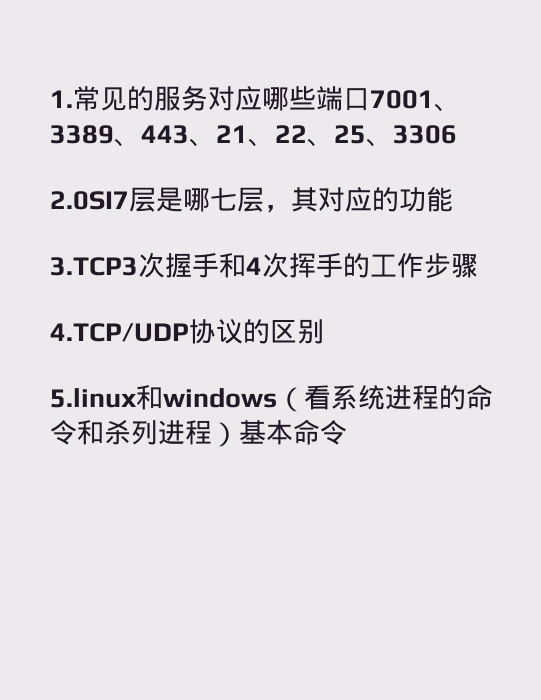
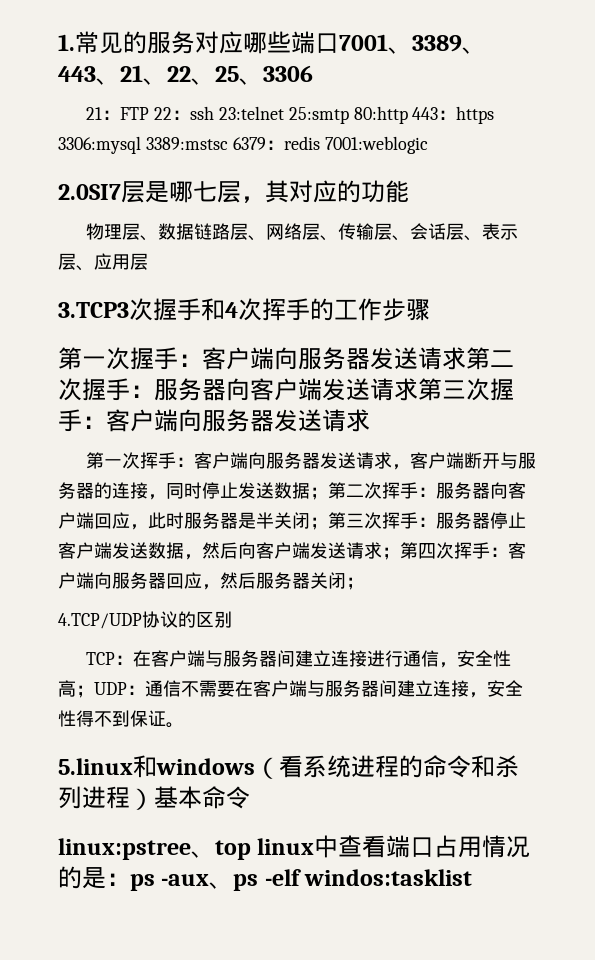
(457, 134) none -> [86,106,495,124] [58,136,428,154] // 21：FTP 22：ssh 23:telnet 25:smtp 80:http 443：https 3306:mysql 3389:mstsc 6379：redis 7001:weblogic
(453, 199) none -> [86,223,519,241] [58,253,148,271] // 物理层、数据链路层、网络层、传输层、会话层、表示层、应用层
[50,319,324,344] 4.TCP/UDP协议的区别 -> [58,347,514,370] [58,378,514,401] [58,409,370,432] [86,452,537,470] [58,482,526,500] [58,512,526,530] [58,542,526,560] [58,572,364,590] [58,611,232,629] [86,650,512,668] [58,680,523,698] [58,710,184,728] 第一次握手：客户端向服务器发送请求第二次握手：服务器向客户端发送请求第三次握手：客户端向服务器发送请求 // 第一次挥手：客户端向服务器发送请求，客户端断开与服务器的连接，同时停止发送数据；第二次挥手：服务器向客户端回应，此时服务器是半关闭；第三次挥手：服务器停止客户端发送数据，然后向客户端发送请求；第四次挥手：客户端向服务器回应，然后服务器关闭； // 4.TCP/UDP协议的区别 // TCP：在客户端与服务器间建立连接进行通信，安全性高；UDP：通信不需要在客户端与服务器间建立连接，安全性得不到保证。
(347, 432) none -> [58,835,531,860] [58,866,473,891] // linux:pstree、top linux中查看端口占用情况的是：ps -aux、ps -elf windos:tasklist

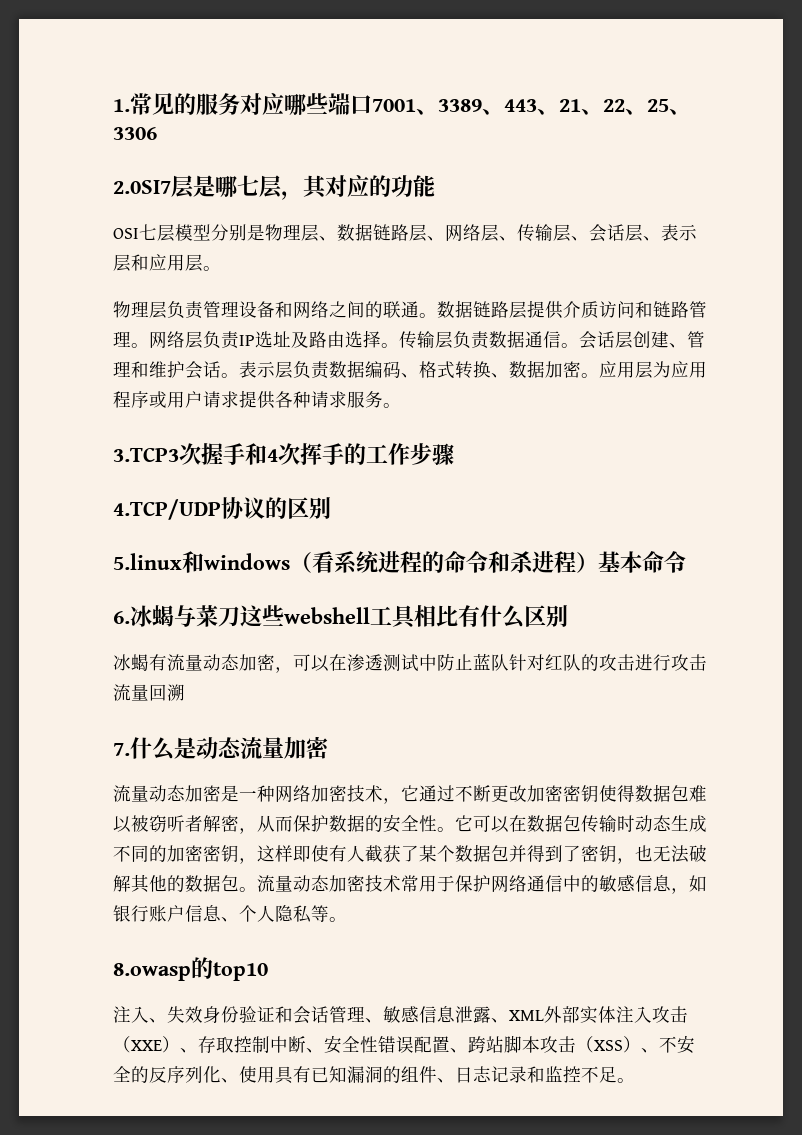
[86,106,495,124] [58,136,428,154] // 21：FTP 22：ssh 23:telnet 25:smtp 80:http 443：https 3306:mysql 3389:mstsc 6379：redis 7001:weblogic -> (157, 133) none
(409, 191) none -> [113,224,265,242] OSI七层模型分别是
[76,253,148,271] 、应用层 -> [131,254,221,272] [113,300,707,319] [113,330,705,349] [113,360,707,379] [113,390,401,409] 和应用层。 // 物理层负责管理设备和网络之间的联通。数据链路层提供介质访问和链路管理。网络层负责IP选址及路由选择。传输层负责数据通信。会话层创建、管理和维护会话。表示层负责数据编码、格式转换、数据加密。应用层为应用程序或用户请求提供各种请求服务。
[58,347,514,370] [58,378,514,401] [58,409,370,432] [86,452,537,470] [58,482,526,500] [58,512,526,530] [58,542,526,560] [58,572,364,590] [58,611,232,629] [86,650,512,668] [58,680,523,698] [58,710,184,728] 第一次握手：客户端向服务器发送请求第二次握手：服务器向客户端发送请求第三次握手：客户端向服务器发送请求 // 第一次挥手：客户端向服务器发送请求，客户端断开与服务器的连接，同时停止发送数据；第二次挥手：服务器向客户端回应，此时服务器是半关闭；第三次挥手：服务器停止客户端发送数据，然后向客户端发送请求；第四次挥手：客户端向服务器回应，然后服务器关闭； // 4.TCP/UDP协议的区别 // TCP：在客户端与服务器间建立连接进行通信，安全性高；UDP：通信不需要在客户端与服务器间建立连接，安全性得不到保证。 -> [113,497,331,520] 4.TCP/UDP协议的区别
[58,786,82,809] 列 -> (534, 562) none
[58,835,531,860] [58,866,473,891] linux:pstree、top linux中查看端口占用情况的是：ps -aux、ps -elf windos:tasklist -> [113,605,568,629] [113,653,707,673] [113,684,185,701] [113,736,329,761] [113,784,707,804] [113,814,707,834] [113,844,707,864] [113,874,707,894] [113,905,347,923] [113,957,268,981] [113,1006,688,1024] [113,1035,695,1054] [113,1066,635,1084] 6.冰蝎与菜刀这些webshell工具相比有什么区别 // 冰蝎有流量动态加密，可以在渗透测试中防止蓝队针对红队的攻击进行攻击流量回溯 // 7.什么是动态流量加密 // 流量动态加密是一种网络加密技术，它通过不断更改加密密钥使得数据包难以被窃听者解密，从而保护数据的安全性。它可以在数据包传输时动态生成不同的加密密钥，这样即使有人截获了某个数据包并得到了密钥，也无法破解其他的数据包。流量动态加密技术常用于保护网络通信中的敏感信息，如银行账户信息、个人隐私等。 // 8.owasp的top10 // 注入、失效身份验证和会话管理、敏感信息泄露、XML外部实体注入攻击（XXE）、存取控制中断、安全性错误配置、跨站脚本攻击（XSS）、不安全的反序列化、使用具有已知漏洞的组件、日志记录和监控不足。

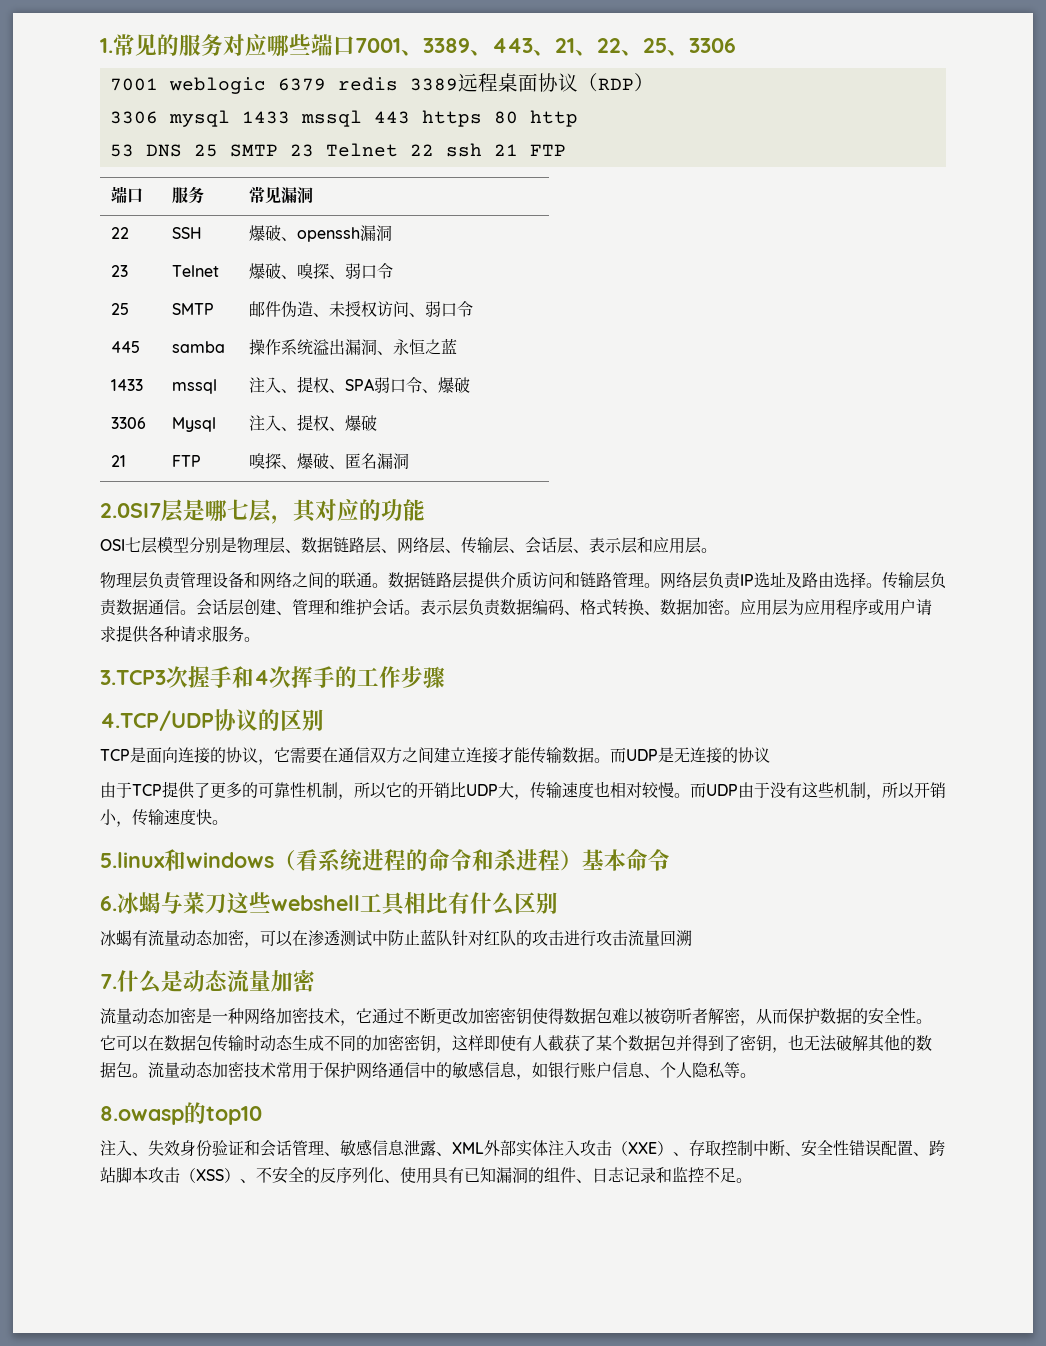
(157, 133) none -> [109,73,654,94] [109,110,578,127] [109,143,566,157] [111,186,144,203] [172,186,205,204] [249,186,314,204] [111,227,130,239] [172,227,203,239] [249,225,393,242] [111,265,129,277] [172,265,220,277] [249,263,394,279] [111,303,130,315] [172,303,215,315] [249,301,474,318] [111,341,141,353] [172,341,226,353] [249,338,458,356] [111,379,144,391] [172,379,218,394] [249,376,471,393] [111,417,147,429] [172,417,217,432] [249,414,378,431] [111,455,127,467] [172,455,202,467] [249,453,410,470] // 7001 weblogic 6379 redis 3389远程桌面协议（RDP） // 3306 mysql 1433 mssql 443 https 80 http // 53 DNS 25 SMTP 23 Telnet 22 ssh 21 FTP // 端口 | 服务 | 常见漏洞 // 22 | SSH | 爆破、openssh漏洞 // 23 | Telnet | 爆破、嗅探、弱口令 // 25 | SMTP | 邮件伪造、未授权访问、弱口令 // 445 | samba | 操作系统溢出漏洞、永恒之蓝 // 1433 | mssql | 注入、提权、SPA弱口令、爆破 // 3306 | Mysql | 注入、提权、爆破 // 21 | FTP | 嗅探、爆破、匿名漏洞
(331, 508) none -> [100,747,770,765] [100,781,946,800] [100,809,228,827] // TCP是面向连接的协议，它需要在通信双方之间建立连接才能传输数据。而UDP是无连接的协议 // 由于TCP提供了更多的可靠性机制，所以它的开销比UDP大，传输速度也相对较慢。而UDP由于没有这些机制，所以开销小，传输速度快。

